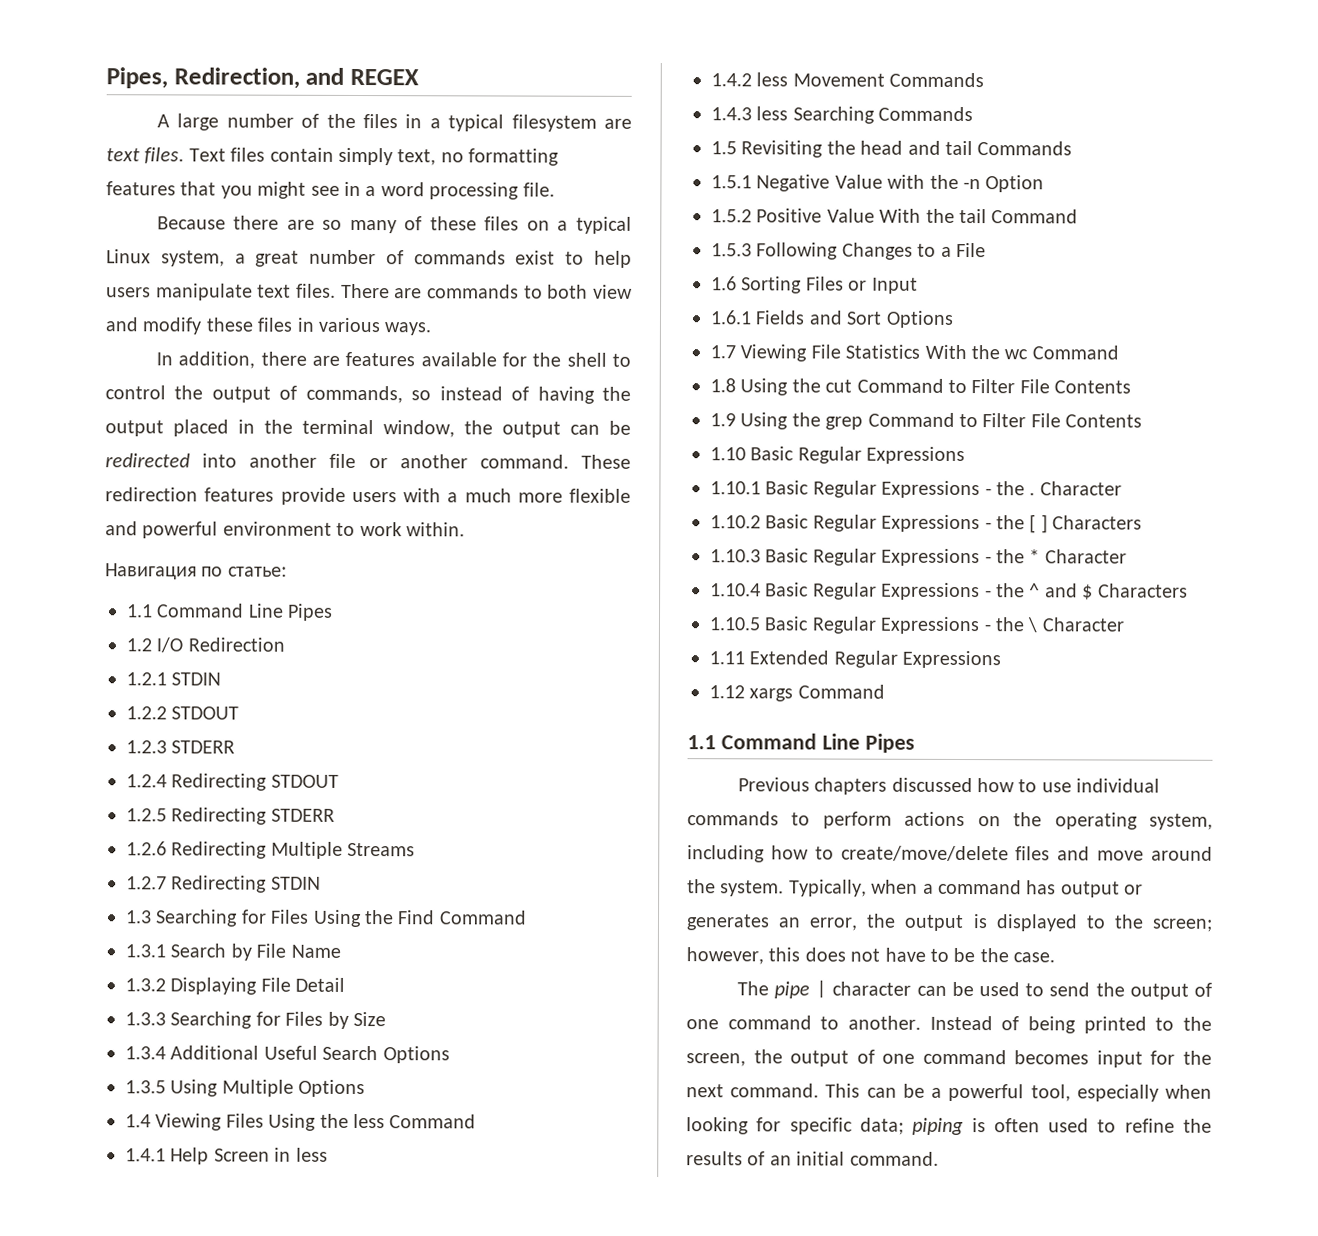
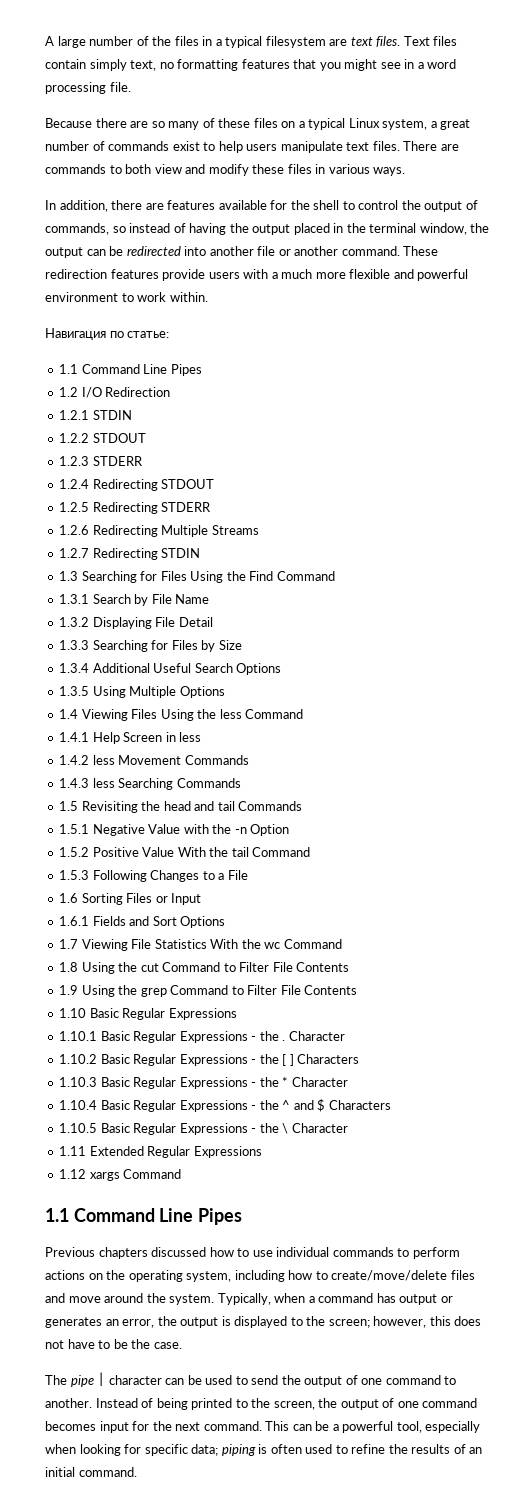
[106,67,419,89] Pipes, Redirection, and REGEX // -> (45, 41) none

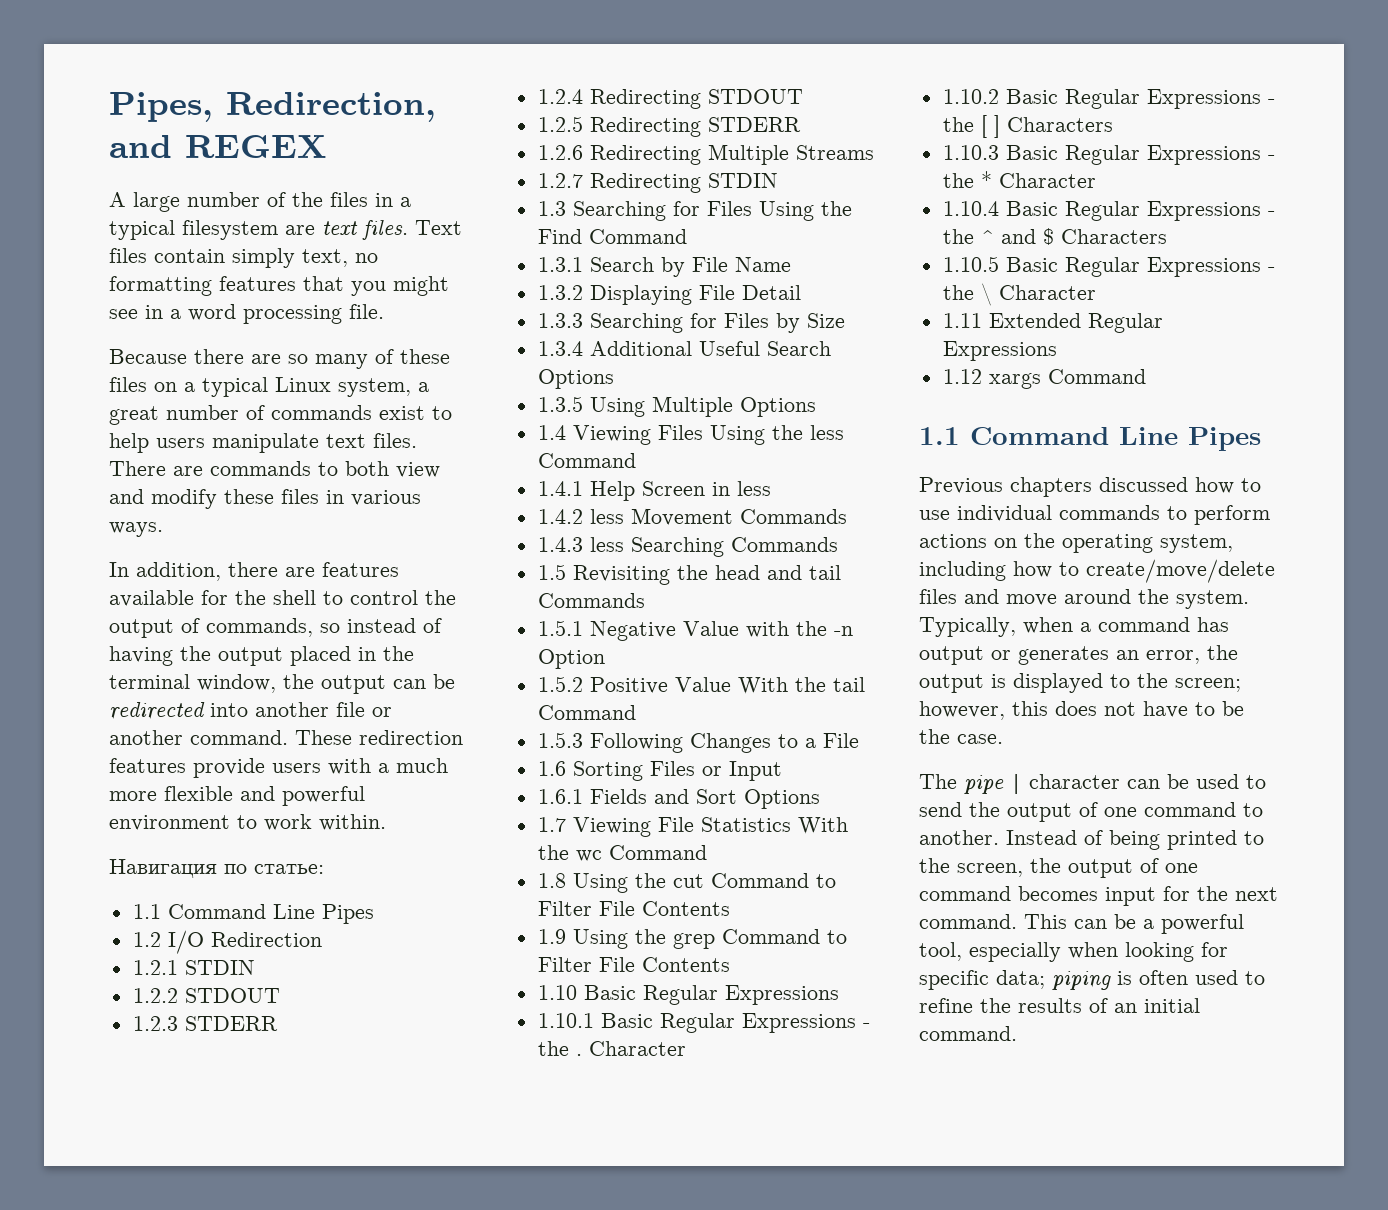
(45, 41) none -> [109,92,436,122] [109,135,327,158] Pipes, Redirection, and REGEX //

